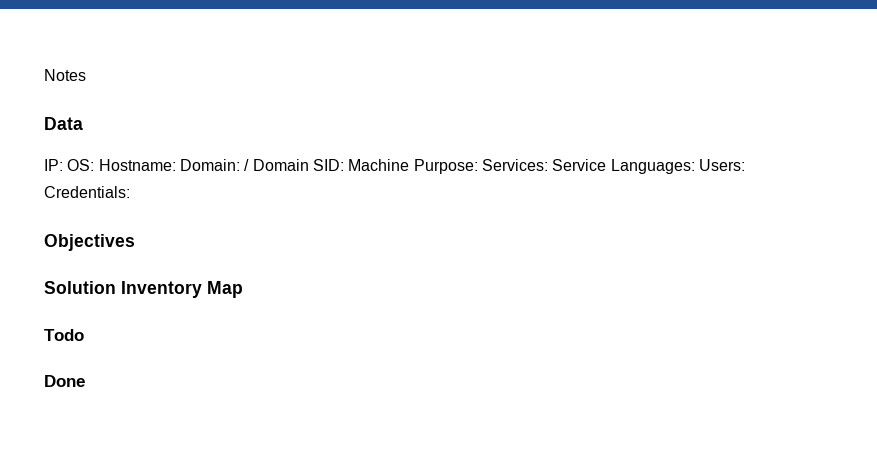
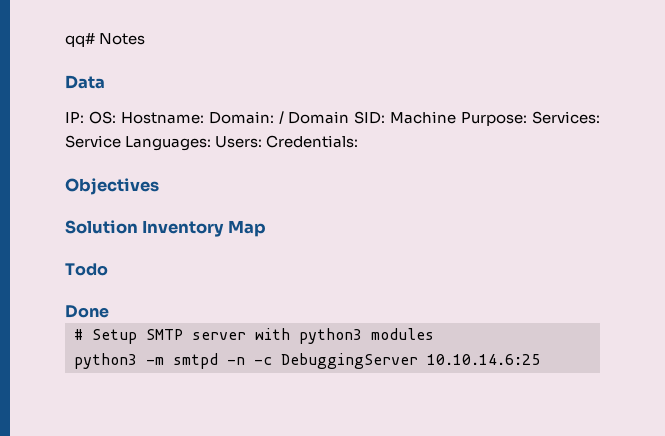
(44, 75) none -> [65,33,95,47] qq#
(85, 381) none -> [74,328,434,344] [74,353,540,369] // # Setup SMTP server with python3 modules // python3 -m smtpd -n -c DebuggingServer 10.10.14.6:25

